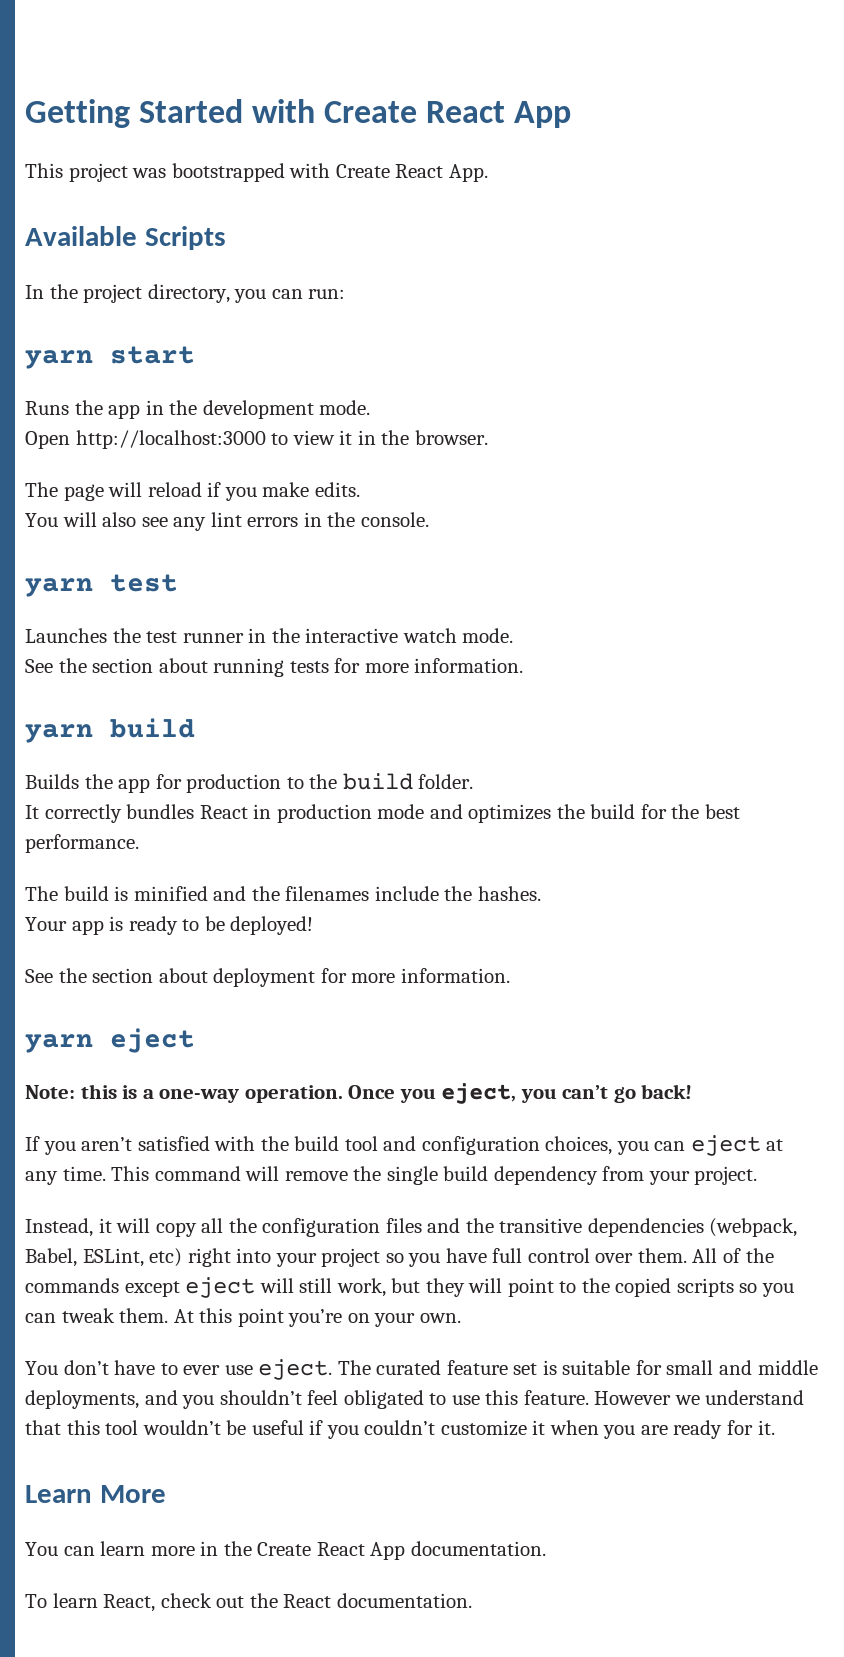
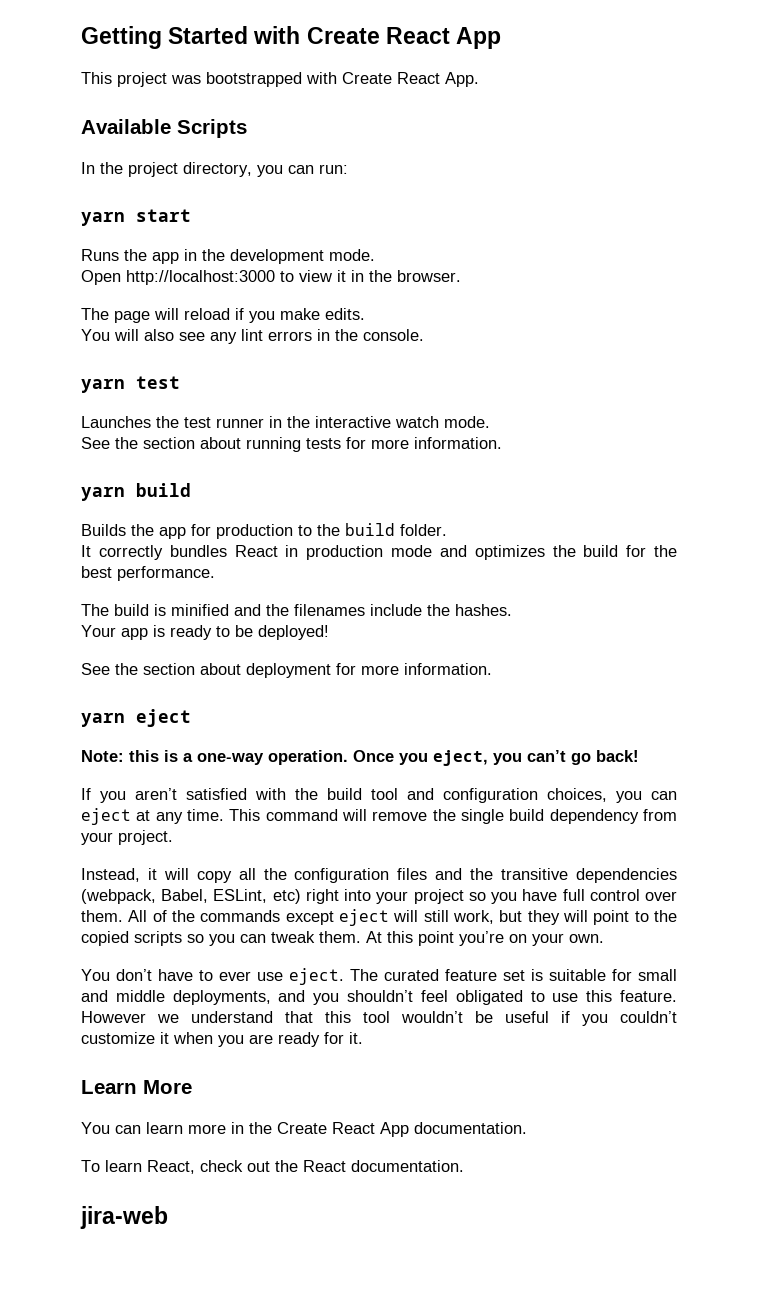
(472, 1600) none -> [80,1206,168,1229] // jira-web

